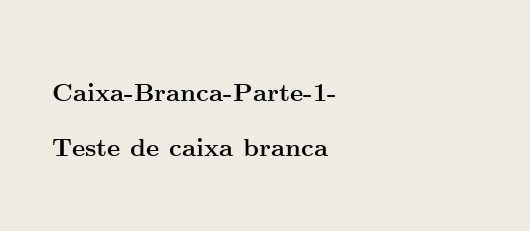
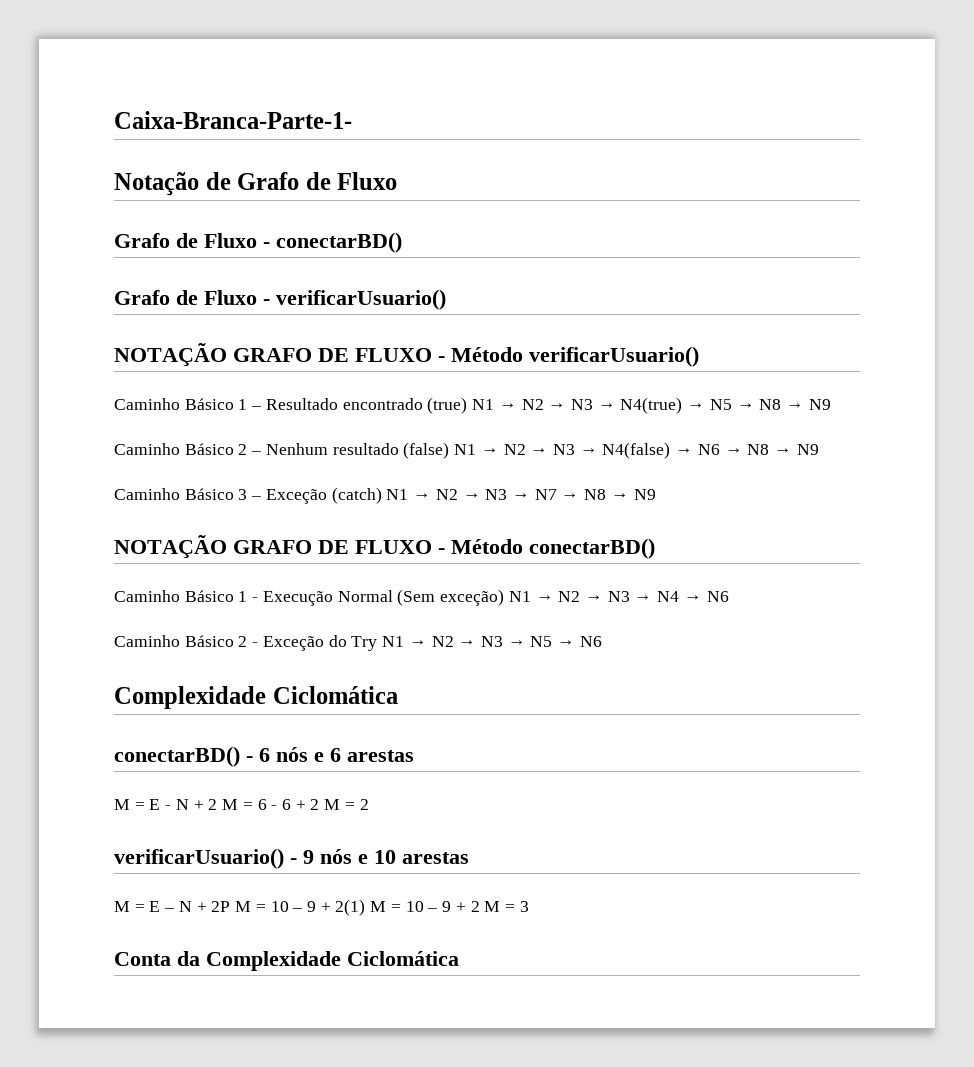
[52,138,328,156] Teste de caixa branca -> [114,172,398,196] [114,232,402,253] [114,289,446,310] [114,343,699,367] [114,397,831,414] [114,442,819,459] [114,487,656,504] [114,535,655,559] [114,589,729,606] [114,635,602,651] [114,686,398,709] [114,746,414,767] [114,799,369,810] [114,848,469,869] [114,899,529,916] [114,951,459,971] Notação de Grafo de Fluxo // Grafo de Fluxo - conectarBD() // Grafo de Fluxo - verificarUsuario() // NOTAÇÃO GRAFO DE FLUXO - Método verificarUsuario() // Caminho Básico 1 – Resultado encontrado (true) N1 → N2 → N3 → N4(true) → N5 → N8 → N9 // Caminho Básico 2 – Nenhum resultado (false) N1 → N2 → N3 → N4(false) → N6 → N8 → N9 // Caminho Básico 3 – Exceção (catch) N1 → N2 → N3 → N7 → N8 → N9 // NOTAÇÃO GRAFO DE FLUXO - Método conectarBD() // Caminho Básico 1 - Execução Normal (Sem exceção) N1 → N2 → N3 → N4 → N6 // Caminho Básico 2 - Exceção do Try N1 → N2 → N3 → N5 → N6 // Complexidade Ciclomática // conectarBD() - 6 nós e 6 arestas // M = E - N + 2 M = 6 - 6 + 2 M = 2 // verificarUsuario() - 9 nós e 10 arestas // M = E – N + 2P M = 10 – 9 + 2(1) M = 10 – 9 + 2 M = 3 // Conta da Complexidade Ciclomática

